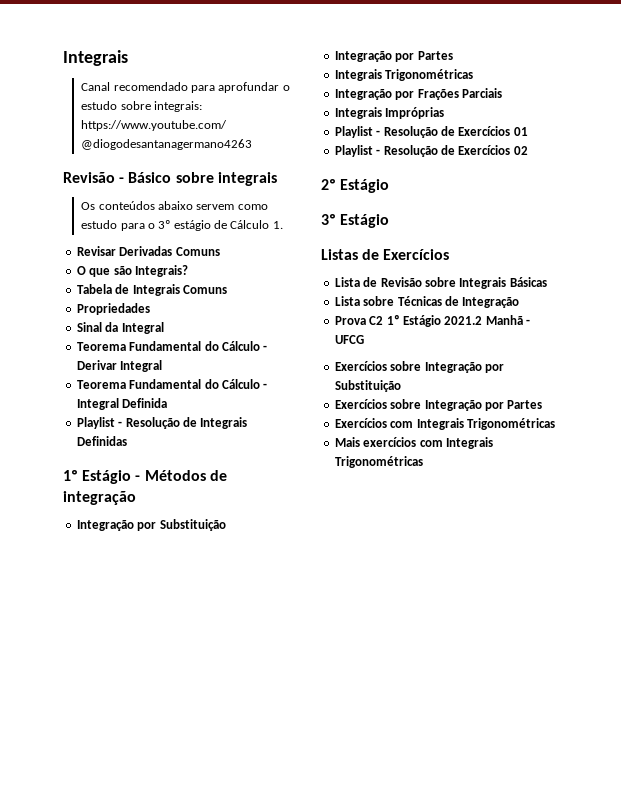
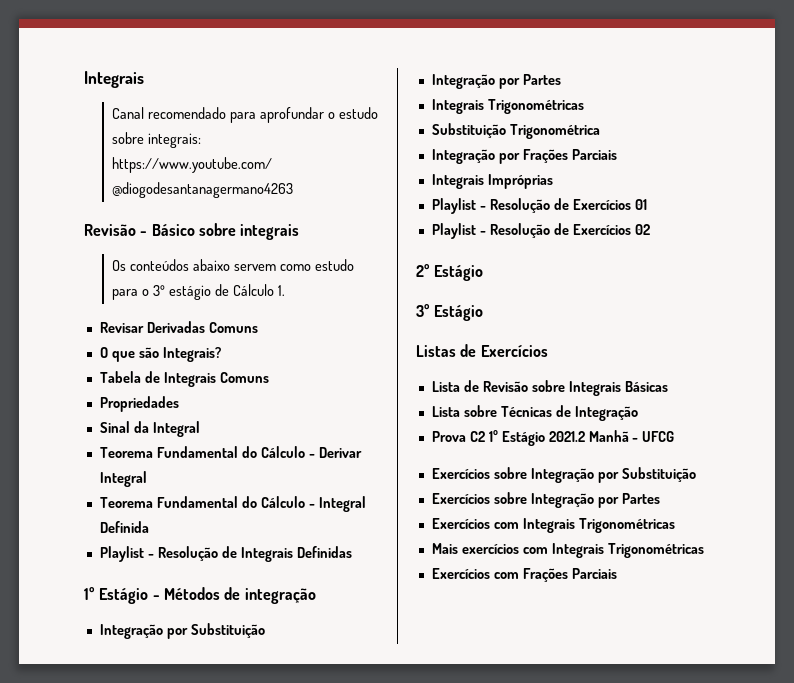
(474, 75) none -> [431,123,600,139] // Substituição Trigonométrica
(423, 462) none -> [431,568,617,582] // Exercícios com Frações Parciais

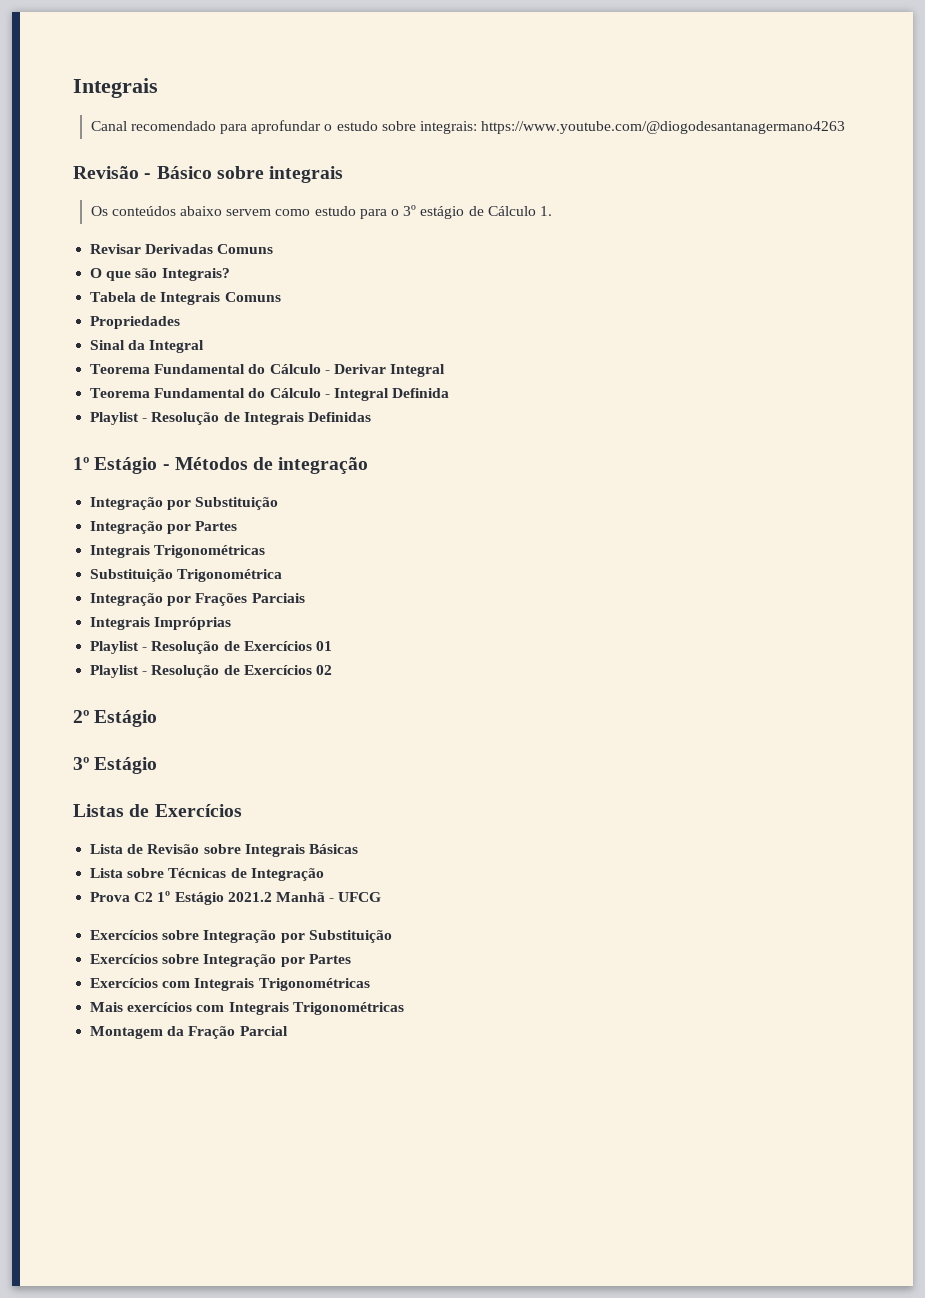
[431,568,617,582] Exercícios com Frações Parciais -> [90,1026,288,1039] Montagem da Fração Parcial

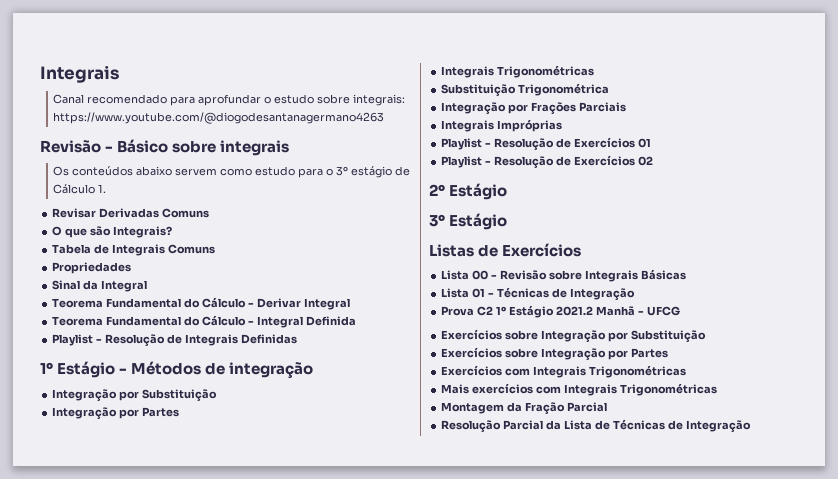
[127,844,144,854] de -> [472,270,498,280] 00 -
[127,868,165,878] sobre -> [472,288,495,298] 01 -
(288, 1031) none -> [441,419,752,432] // Resolução Parcial da Lista de Técnicas de Integração

